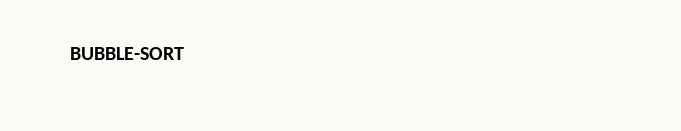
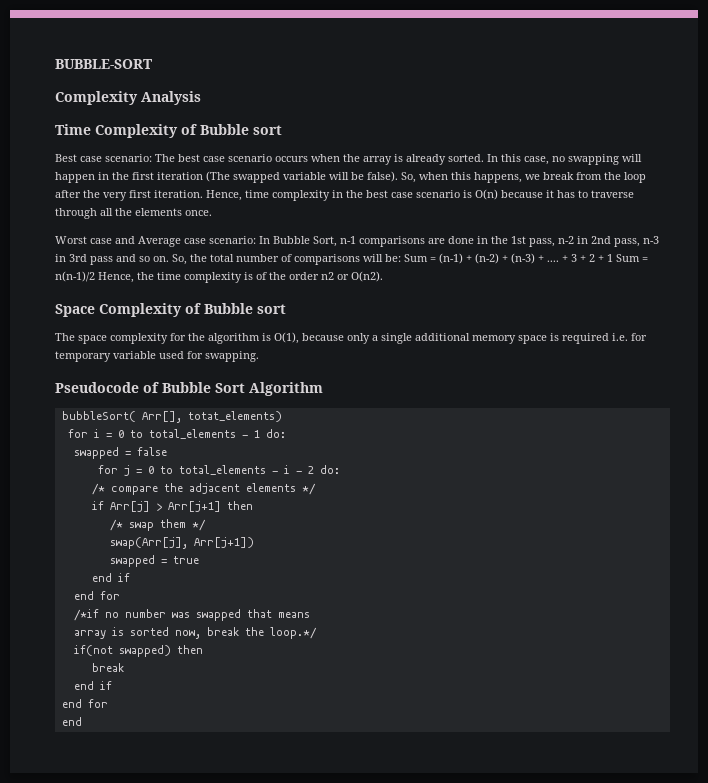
(184, 53) none -> [55,91,201,105] [55,124,282,138] [55,154,642,165] [55,171,646,183] [55,189,634,201] [55,208,212,219] [55,236,659,247] [55,253,648,265] [55,271,383,283] [55,303,286,317] [55,332,647,344] [55,351,259,362] [55,382,323,396] [61,411,282,423] [67,429,286,439] [73,447,167,459] [97,465,340,476] [91,483,316,495] [91,501,253,512] [109,519,206,531] [109,537,254,549] [109,555,199,567] [91,573,130,582] [73,591,120,600] [73,609,310,621] [73,627,317,639] [73,645,203,657] [91,663,124,672] [73,681,112,690] [61,699,108,708] [61,717,82,726] // Complexity Analysis // Time Complexity of Bubble sort // Best case scenario: The best case scenario occurs when the array is already sorted. In this case, no swapping will happen in the first iteration (The swapped variable will be false). So, when this happens, we break from the loop after the very first iteration. Hence, time complexity in the best case scenario is O(n) because it has to traverse through all the elements once. // Worst case and Average case scenario: In Bubble Sort, n-1 comparisons are done in the 1st pass, n-2 in 2nd pass, n-3 in 3rd pass and so on. So, the total number of comparisons will be: Sum = (n-1) + (n-2) + (n-3) + .... + 3 + 2 + 1 Sum = n(n-1)/2 Hence, the time complexity is of the order n2 or O(n2). // Space Complexity of Bubble sort // The space complexity for the algorithm is O(1), because only a single additional memory space is required i.e. for temporary variable used for swapping. // Pseudocode of Bubble Sort Algorithm // bubbleSort( Arr[], totat_elements) // for i = 0 to total_elements - 1 do: // swapped = false // for j = 0 to total_elements - i - 2 do: // /* compare the adjacent elements */ // if Arr[j] > Arr[j+1] then // /* swap them */ // swap(Arr[j], Arr[j+1]) // swapped = true // end if // end for // /*if no number was swapped that means // array is sorted now, break the loop.*/ // if(not swapped) then // break // end if // end for // end

